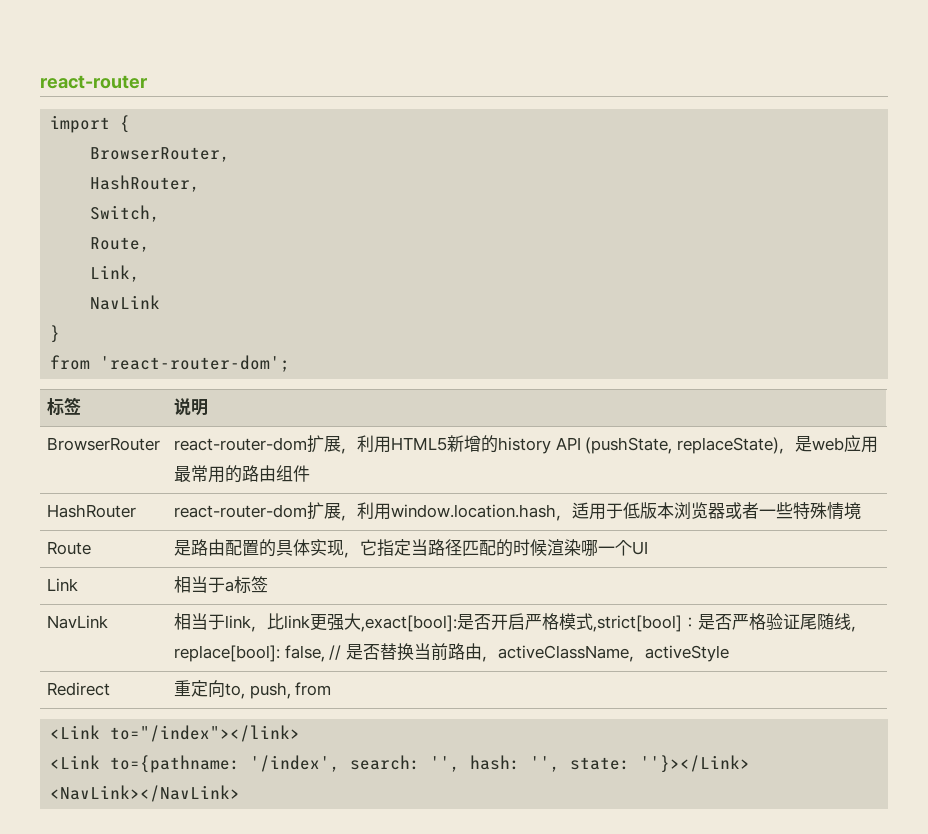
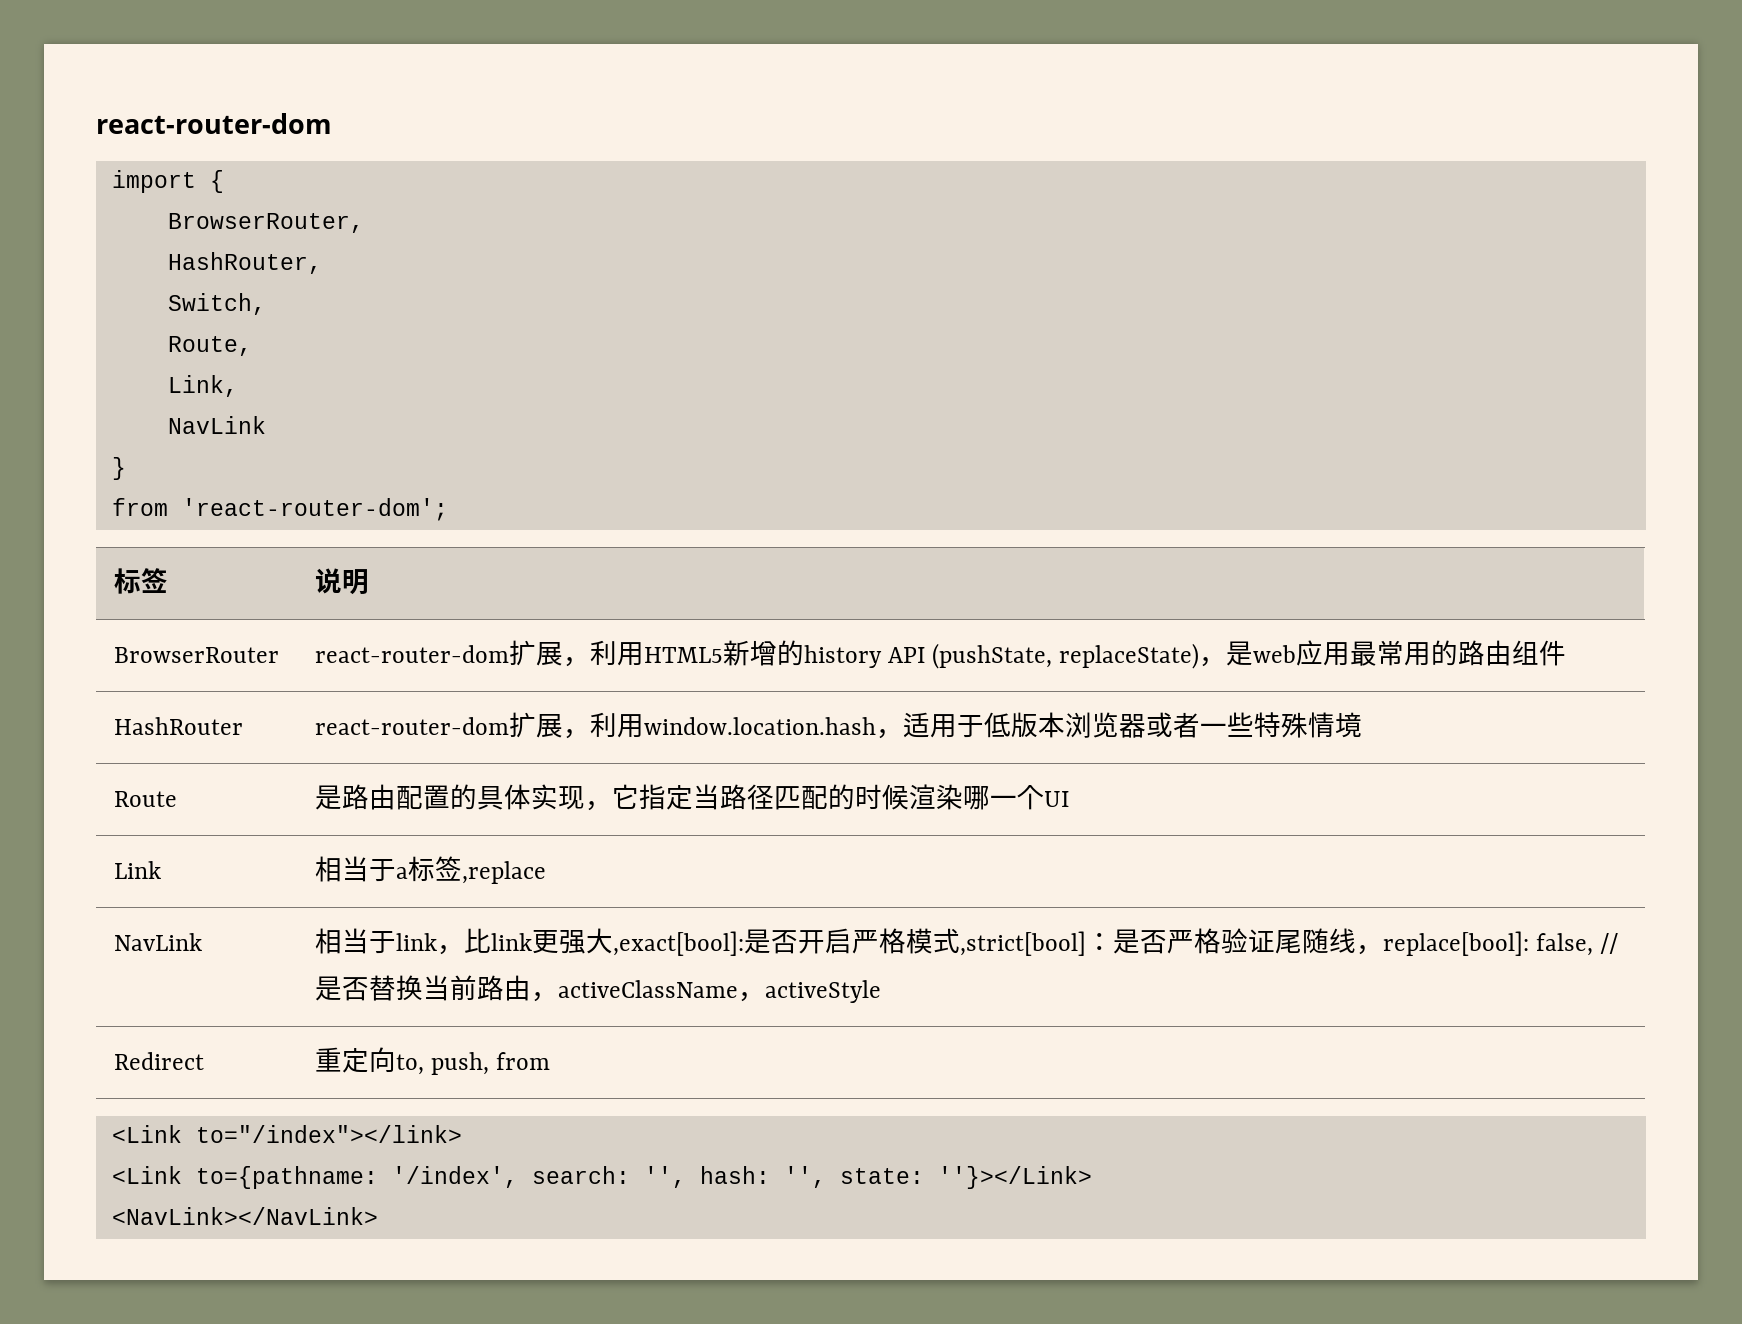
[40,75,147,89] react-router -> [96,113,332,134] react-router-dom
(268, 584) none -> [461,861,546,884] ,replace

